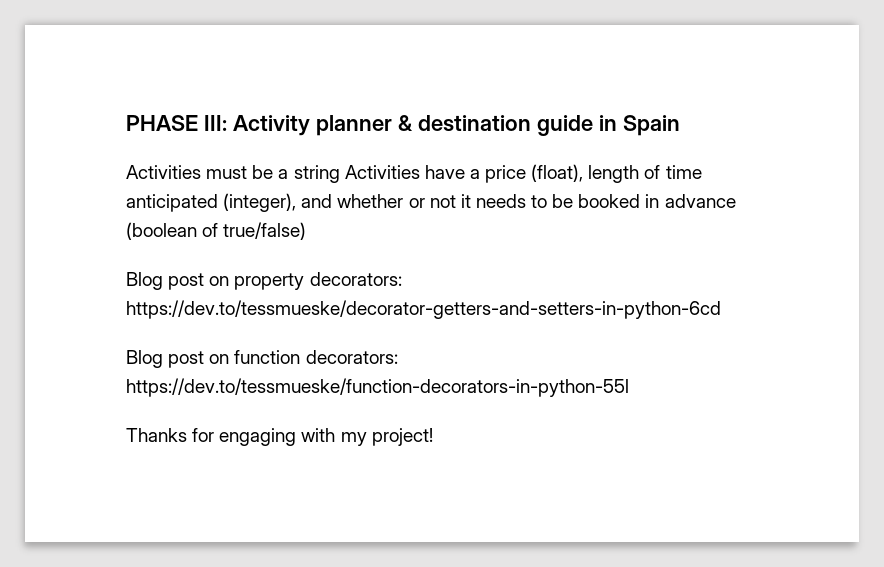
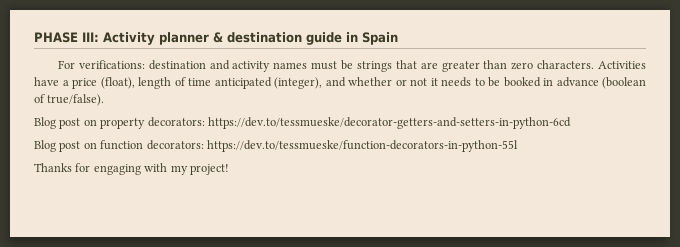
[126,165,340,183] Activities must be a string -> [57,60,595,72] For verifications: destination and activity names must be strings that are greater than zero characters.
[223,222,307,240] true/false) -> [47,94,105,106] true/false).

